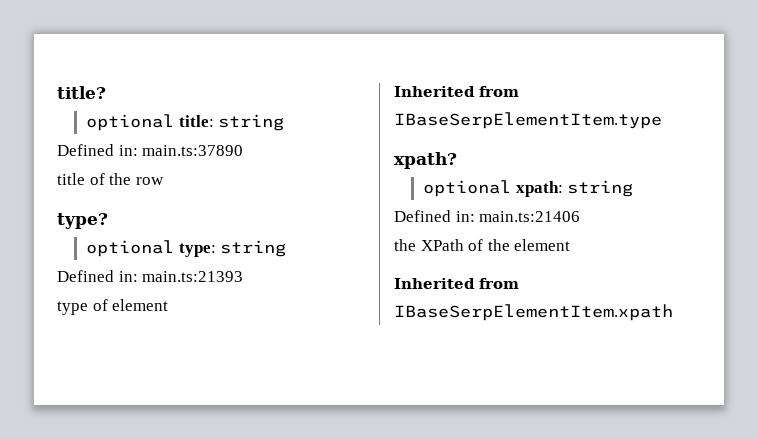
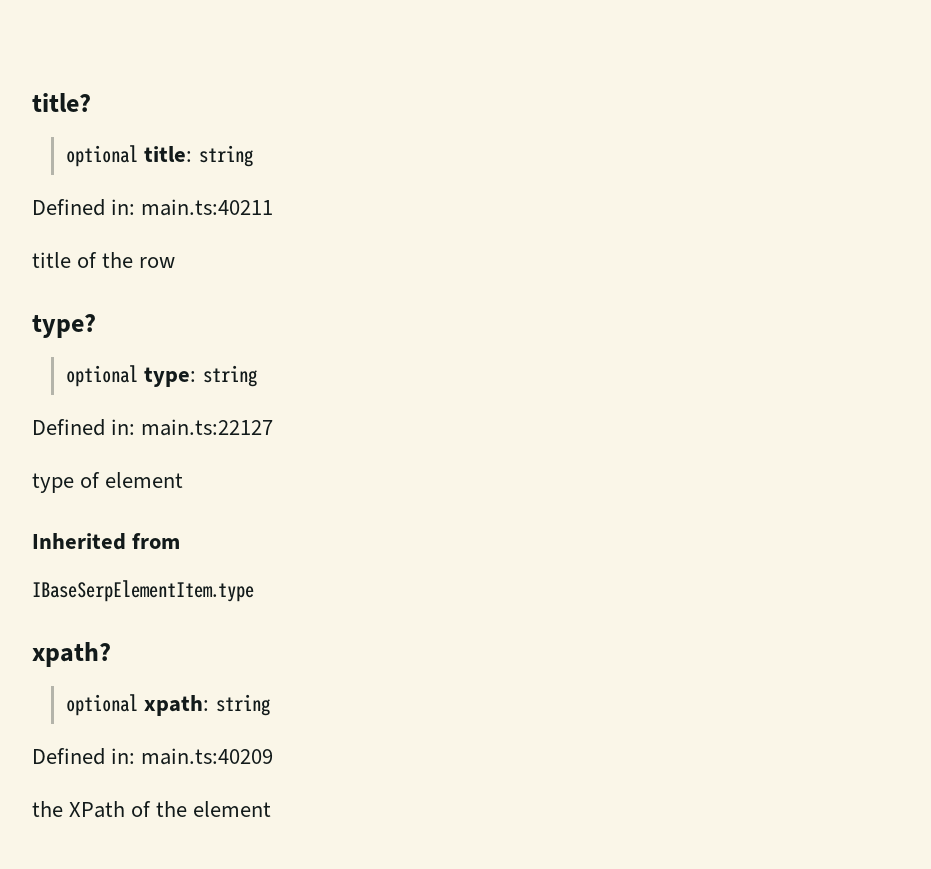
[142,145,244,156] main.ts:37890 -> [141,199,274,216] main.ts:40211
[142,271,244,282] main.ts:21393 -> [141,419,274,436] main.ts:22127
[479,211,581,222] main.ts:21406 -> [141,748,274,765] main.ts:40209
[394,278,519,289] [394,304,673,321] // Inherited from // IBaseSerpElementItem.xpath -> (272, 809) none

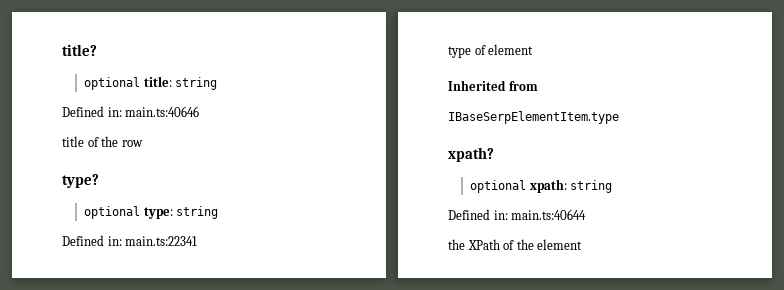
[141,199,274,216] main.ts:40211 -> [125,106,200,117] main.ts:40646
[141,419,274,436] main.ts:22127 -> [125,236,198,246] main.ts:22341
[141,748,274,765] main.ts:40209 -> [511,209,587,220] main.ts:40644

